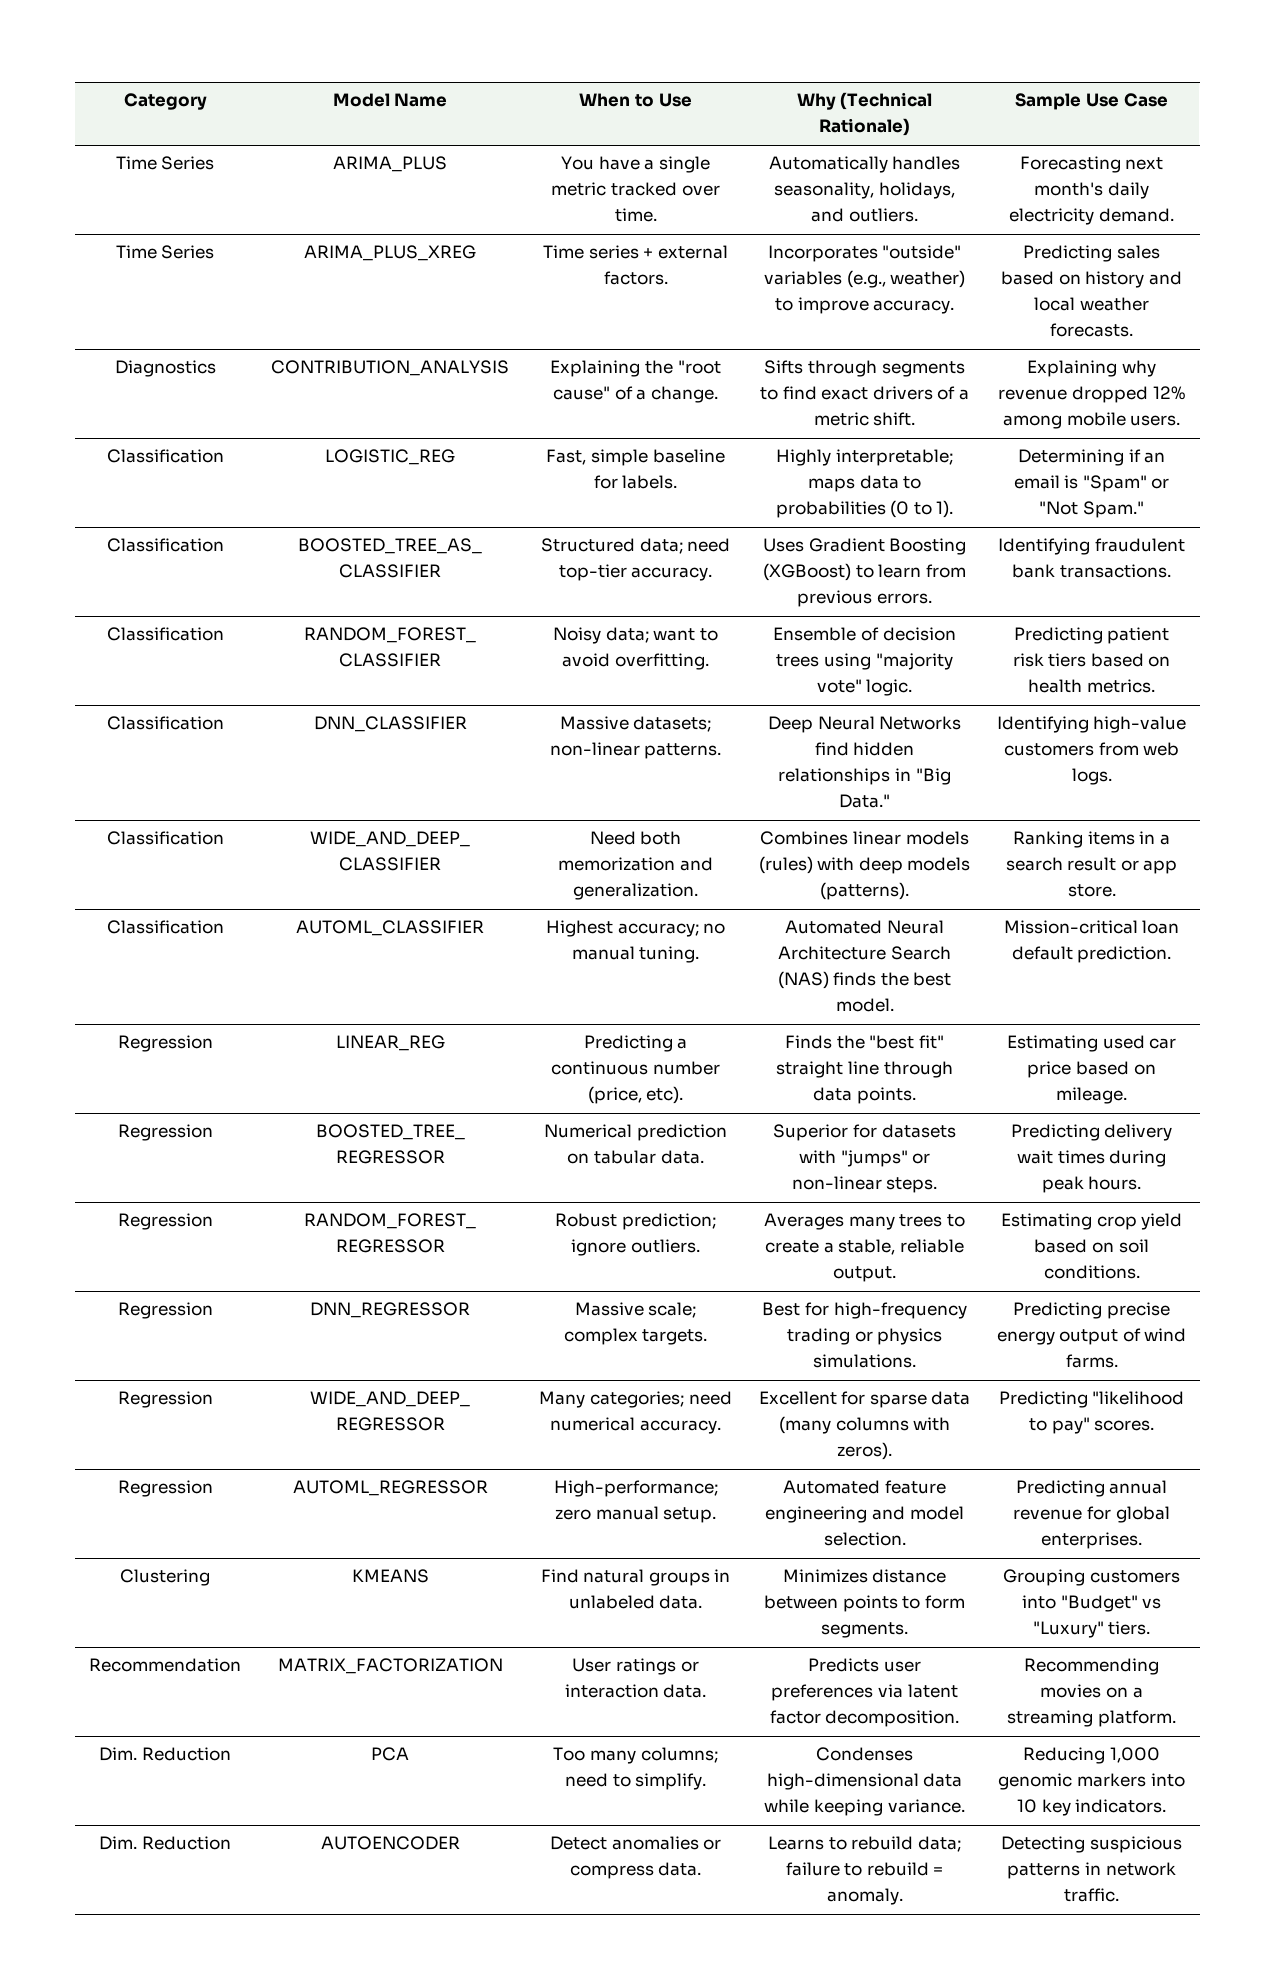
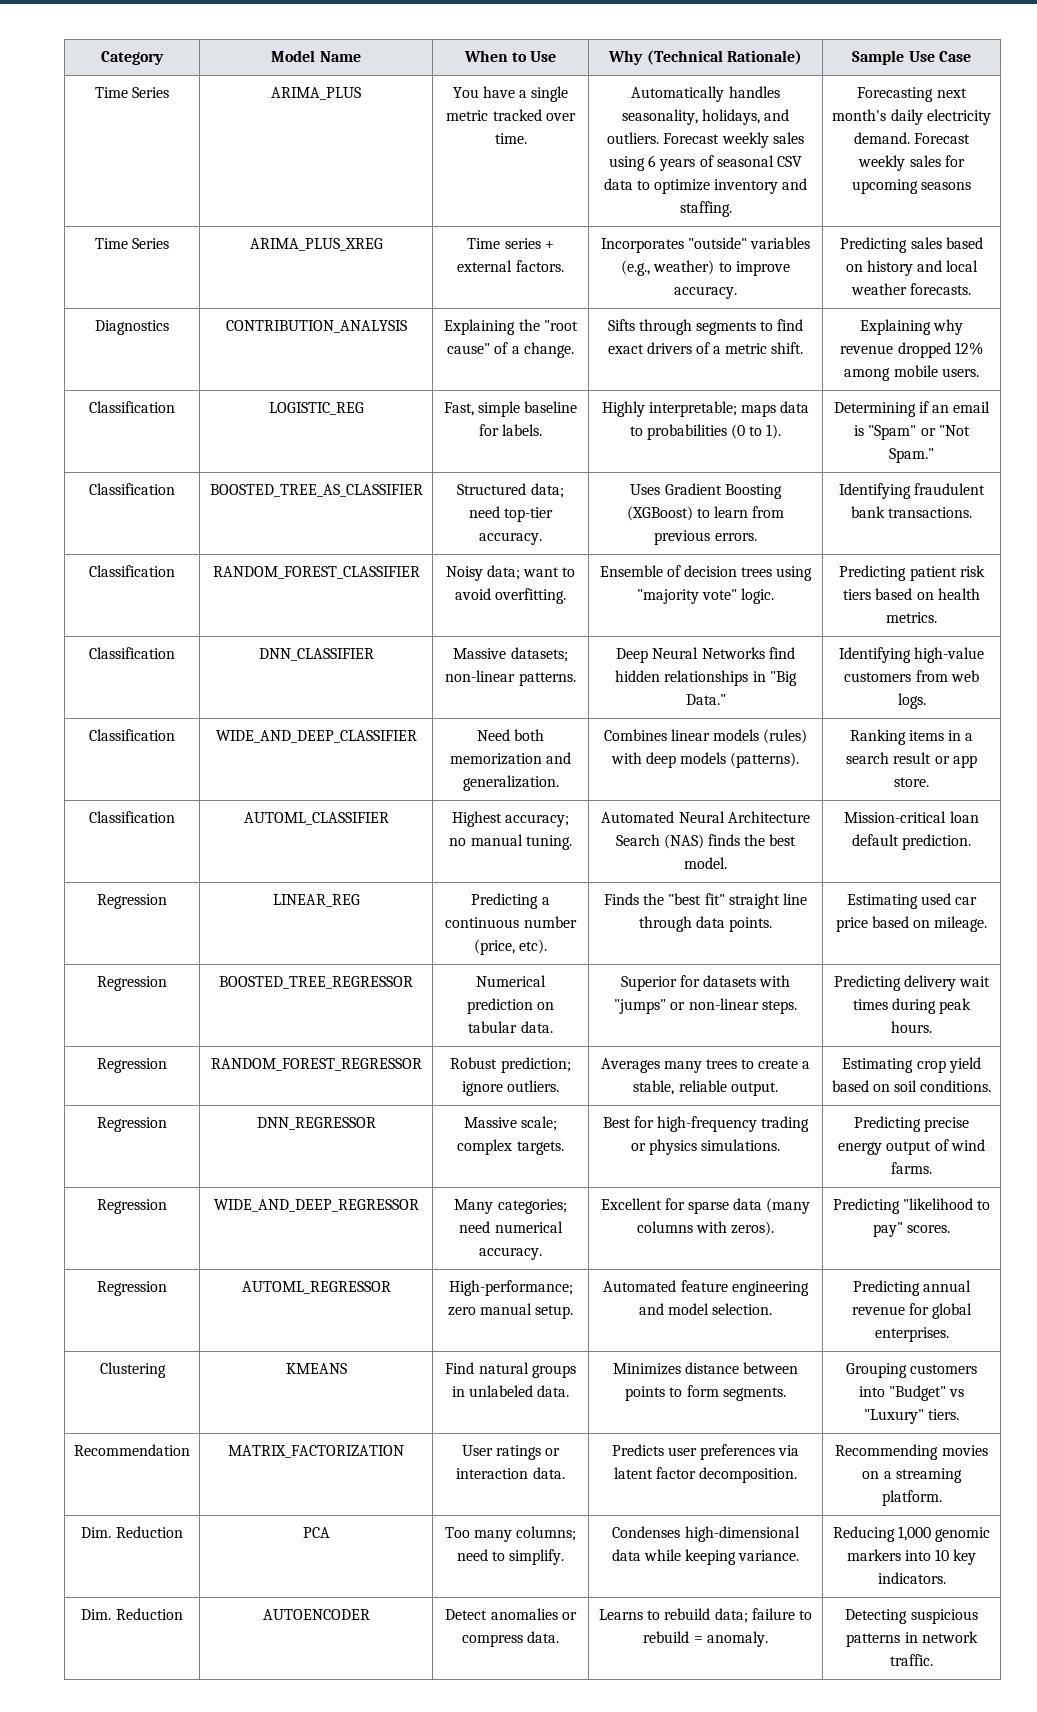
(918, 215) none -> [663,132,804,148] [609,155,802,171] [603,178,808,194] [679,201,732,217] Forecast weekly sales using 6 years of seasonal CSV data to optimize inventory and staffing.
(1174, 215) none -> [914,133,971,144] [858,155,965,171] [851,179,972,194] Forecast weekly sales for upcoming seasons

